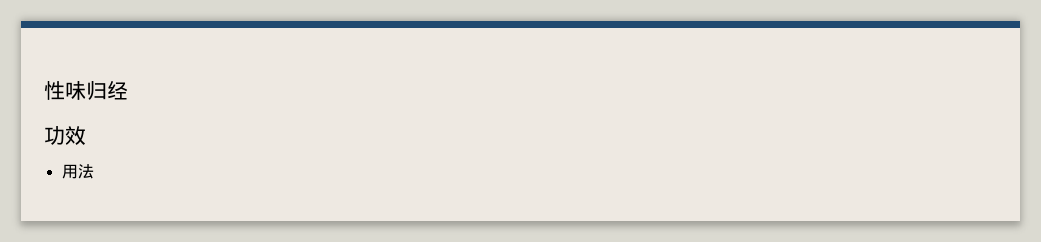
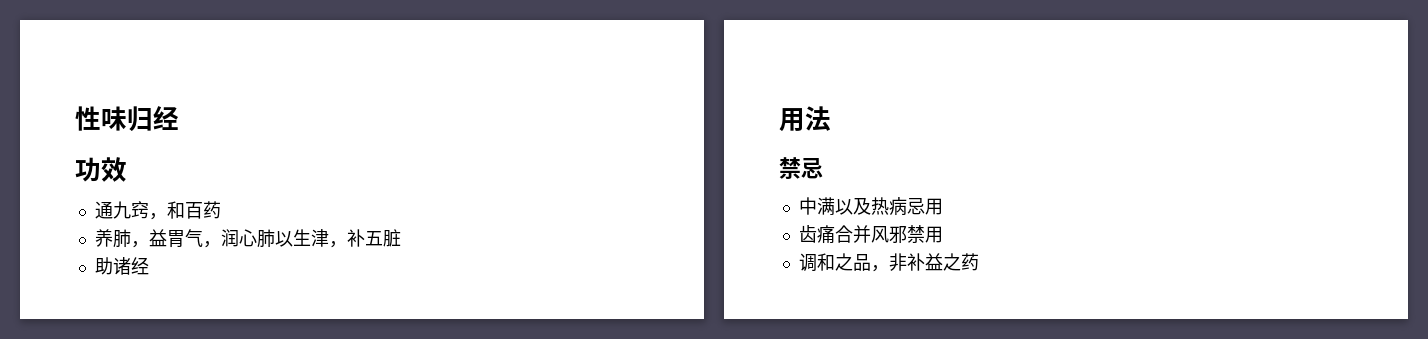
[61,164,94,179] 用法 -> [94,201,221,220] [94,229,401,248] [94,257,149,275] [779,106,831,132] [779,157,823,179] [798,197,943,216] [798,225,943,244] [798,253,979,272] 通九窍，和百药 // 养肺，益胃气，润心肺以生津，补五脏 // 助诸经 // 用法 // 禁忌 // 中满以及热病忌用 // 齿痛合并风邪禁用 // 调和之品，非补益之药

